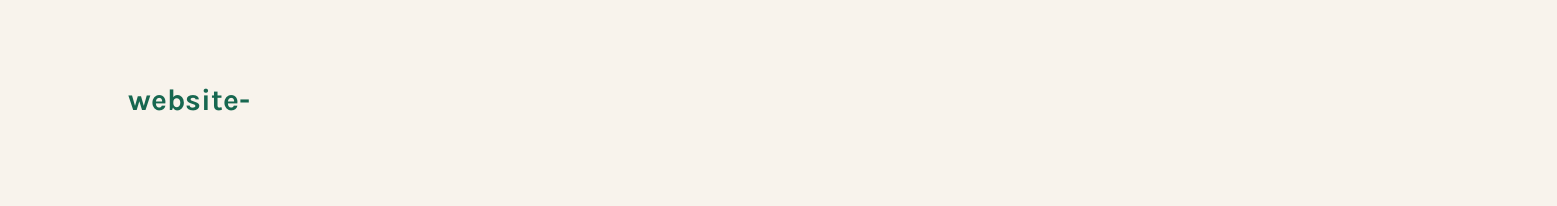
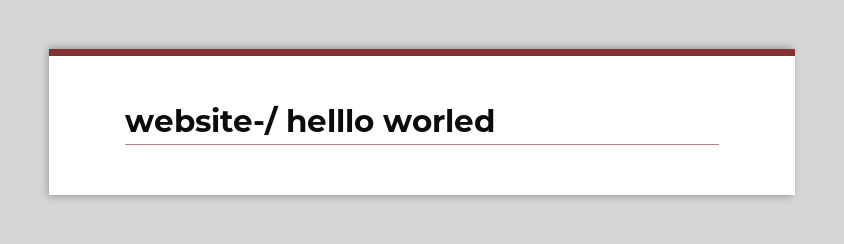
[128,88,250,111] website- -> [125,105,495,135] website-/ helllo worled

